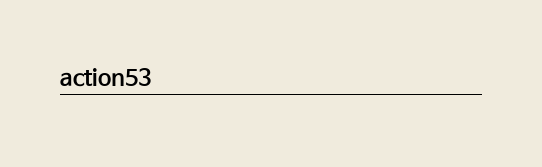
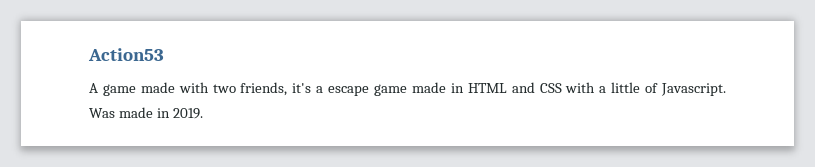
[60,68,151,87] action53 -> [88,48,164,61] [89,82,727,96] [89,107,203,119] Action53 // A game made with two friends, it's a escape game made in HTML and CSS with a little of Javascript. Was made in 2019.

